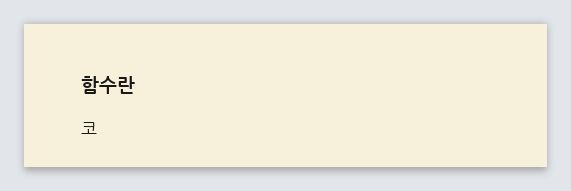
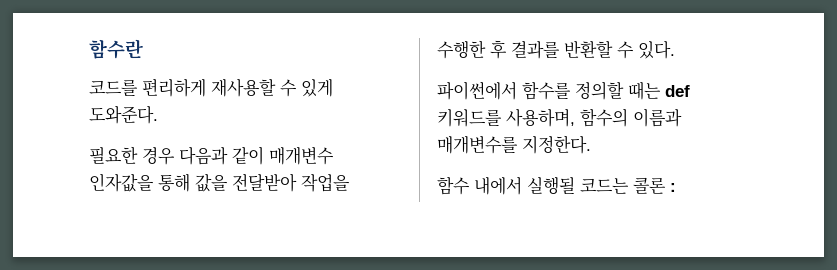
[81,122,97,134] 코 -> [89,78,333,97] [89,105,158,124] [89,146,334,165] [89,173,350,192] [437,40,675,59] [437,81,690,100] [437,108,682,127] [437,135,591,154] [437,176,676,195] 코드를 편리하게 재사용할 수 있게 도와준다. // 필요한 경우 다음과 같이 매개변수 인자값을 통해 값을 전달받아 작업을 수행한 후 결과를 반환할 수 있다. // 파이썬에서 함수를 정의할 때는 def 키워드를 사용하며, 함수의 이름과 매개변수를 지정한다. // 함수 내에서 실행될 코드는 콜론 :

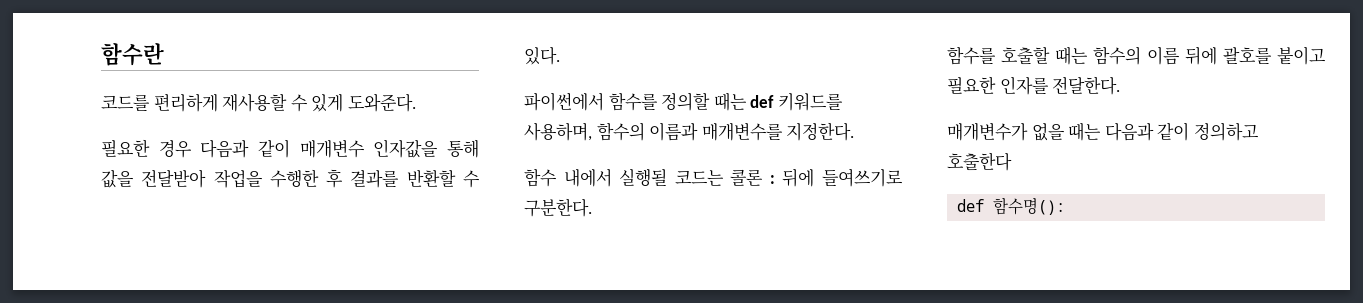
(676, 187) none -> [782,168,903,187] [524,198,592,217] [947,46,1326,65] [947,76,1121,95] [947,122,1259,141] [947,152,1012,171] [957,197,1066,215] 뒤에 들여쓰기로 구분한다. // 함수를 호출할 때는 함수의 이름 뒤에 괄호를 붙이고 필요한 인자를 전달한다. // 매개변수가 없을 때는 다음과 같이 정의하고 호출한다 // def 함수명():

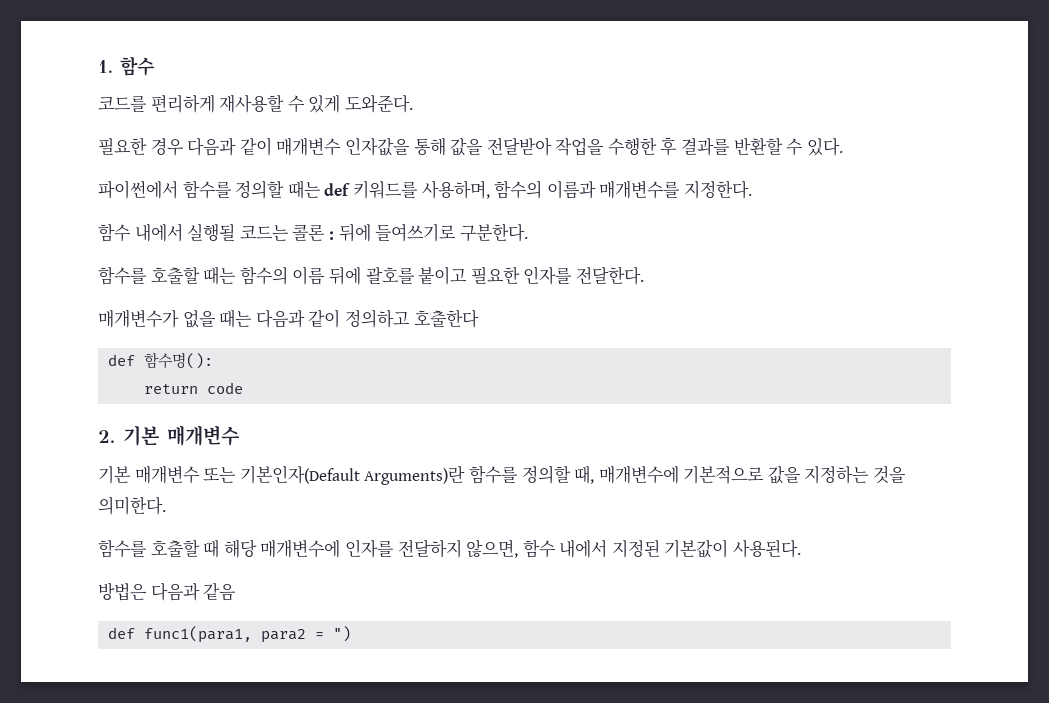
[101,43,164,66] 함수란 -> [98,56,155,76] 1. 함수
(1066, 206) none -> [144,382,244,394] [98,425,240,446] [98,465,907,485] [98,496,166,515] [98,539,802,558] [98,582,237,601] [108,626,352,643] // return code // 2. 기본 매개변수 // 기본 매개변수 또는 기본인자(Default Arguments)란 함수를 정의할 때, 매개변수에 기본적으로 값을 지정하는 것을 의미한다. // 함수를 호출할 때 해당 매개변수에 인자를 전달하지 않으면, 함수 내에서 지정된 기본값이 사용된다. // 방법은 다음과 같음 // def func1(para1, para2 = ")

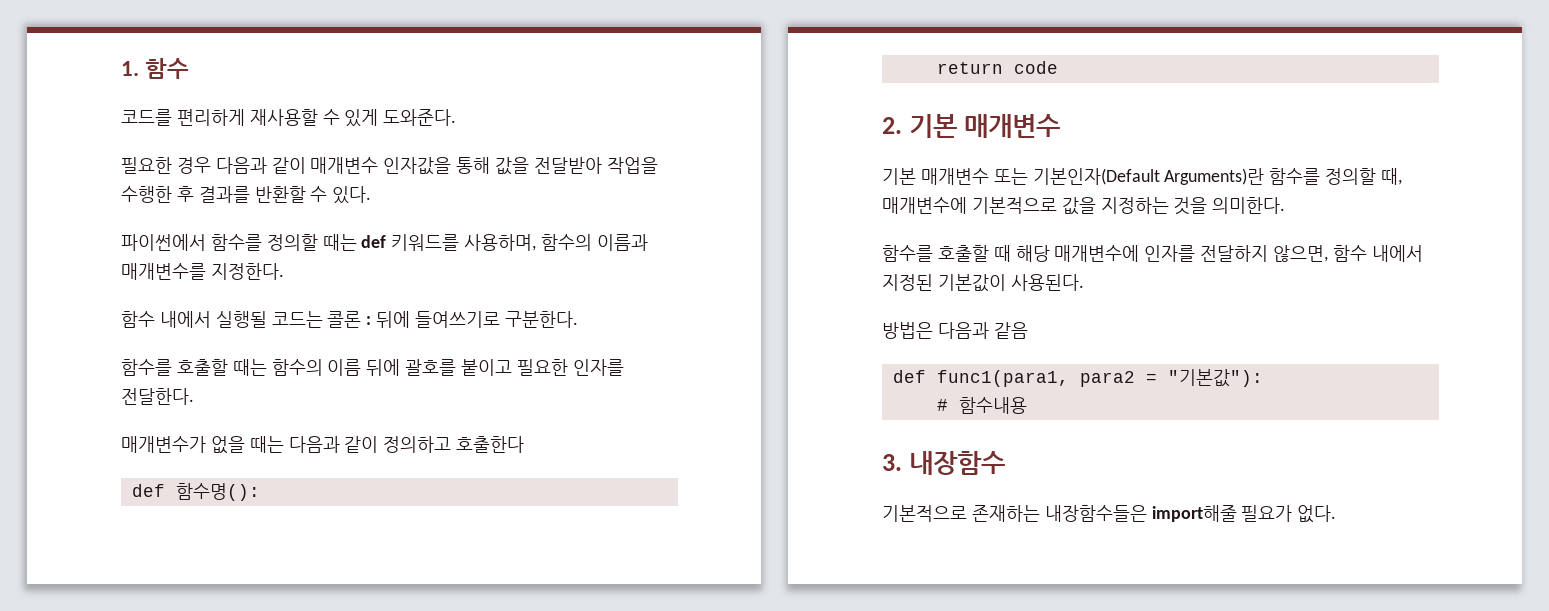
[333,626,352,642] ") -> [1167,369,1263,387] [936,397,1027,414] [882,451,1005,475] [882,505,1337,523] "기본값"): // # 함수내용 // 3. 내장함수 // 기본적으로 존재하는 내장함수들은 import해줄 필요가 없다.

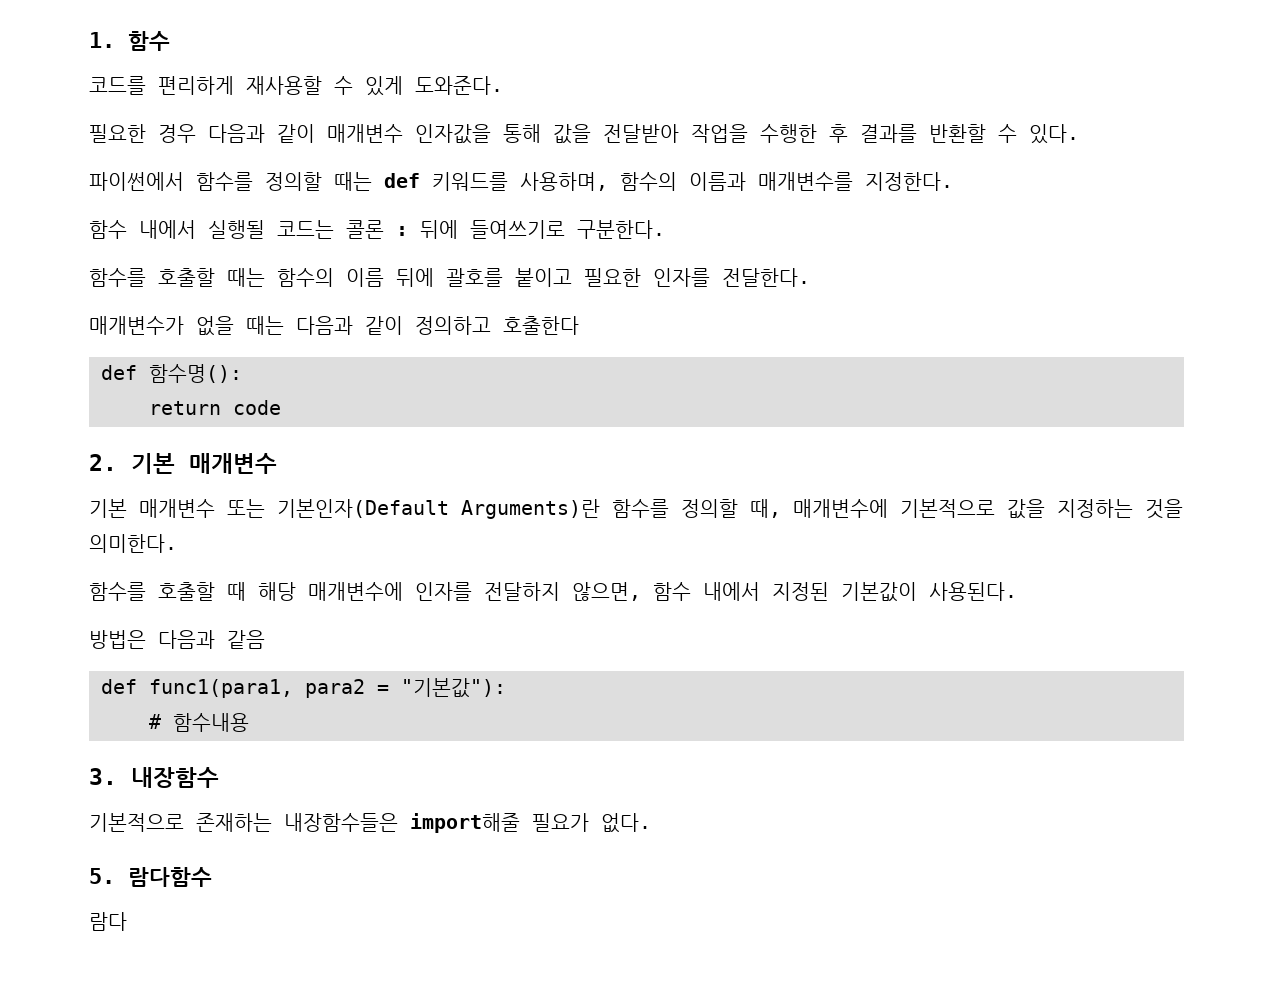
(1337, 514) none -> [89,867,212,887] [89,912,127,931] // 5. 람다함수 // 람다

